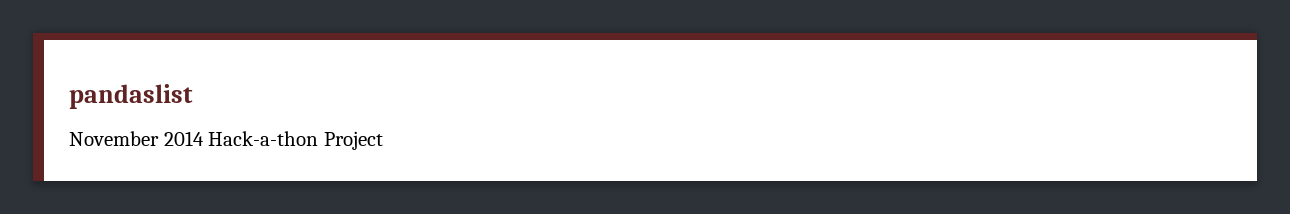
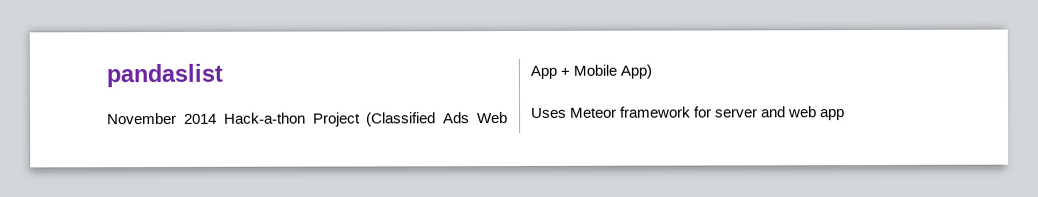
(383, 140) none -> [366,112,508,127] [530,64,653,79] [531,106,846,121] (Classified Ads Web App + Mobile App) // Uses Meteor framework for server and web app

